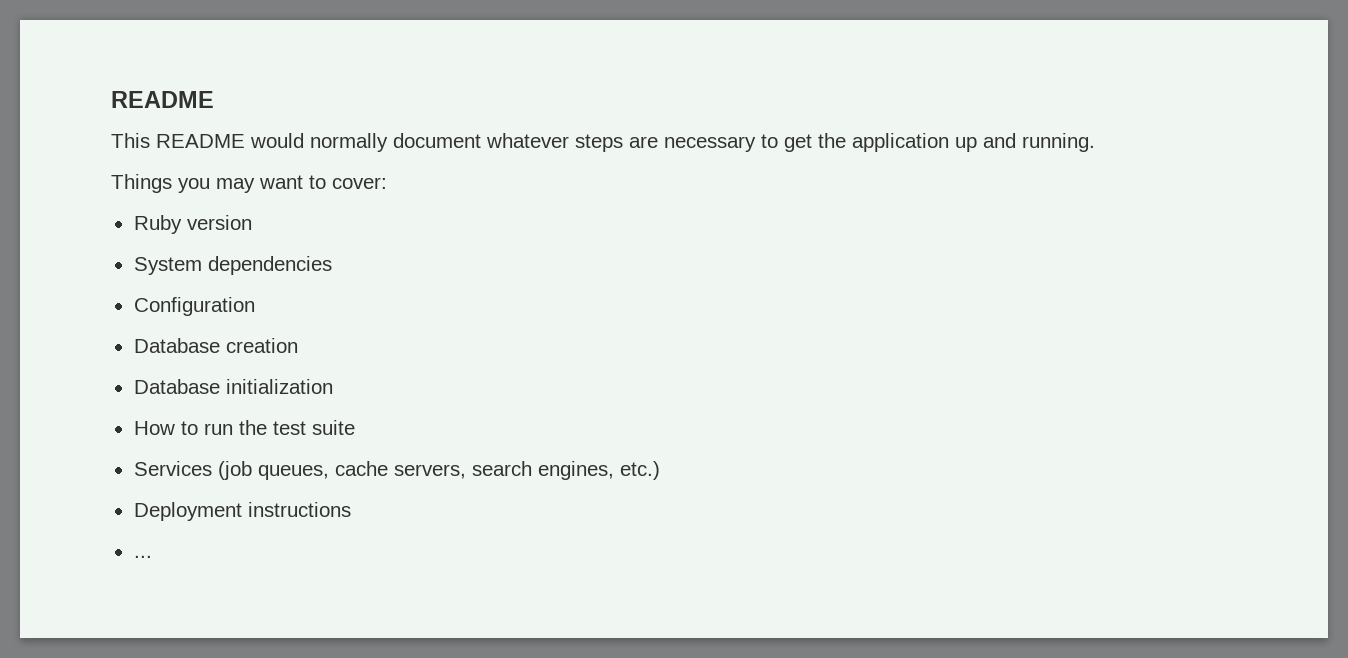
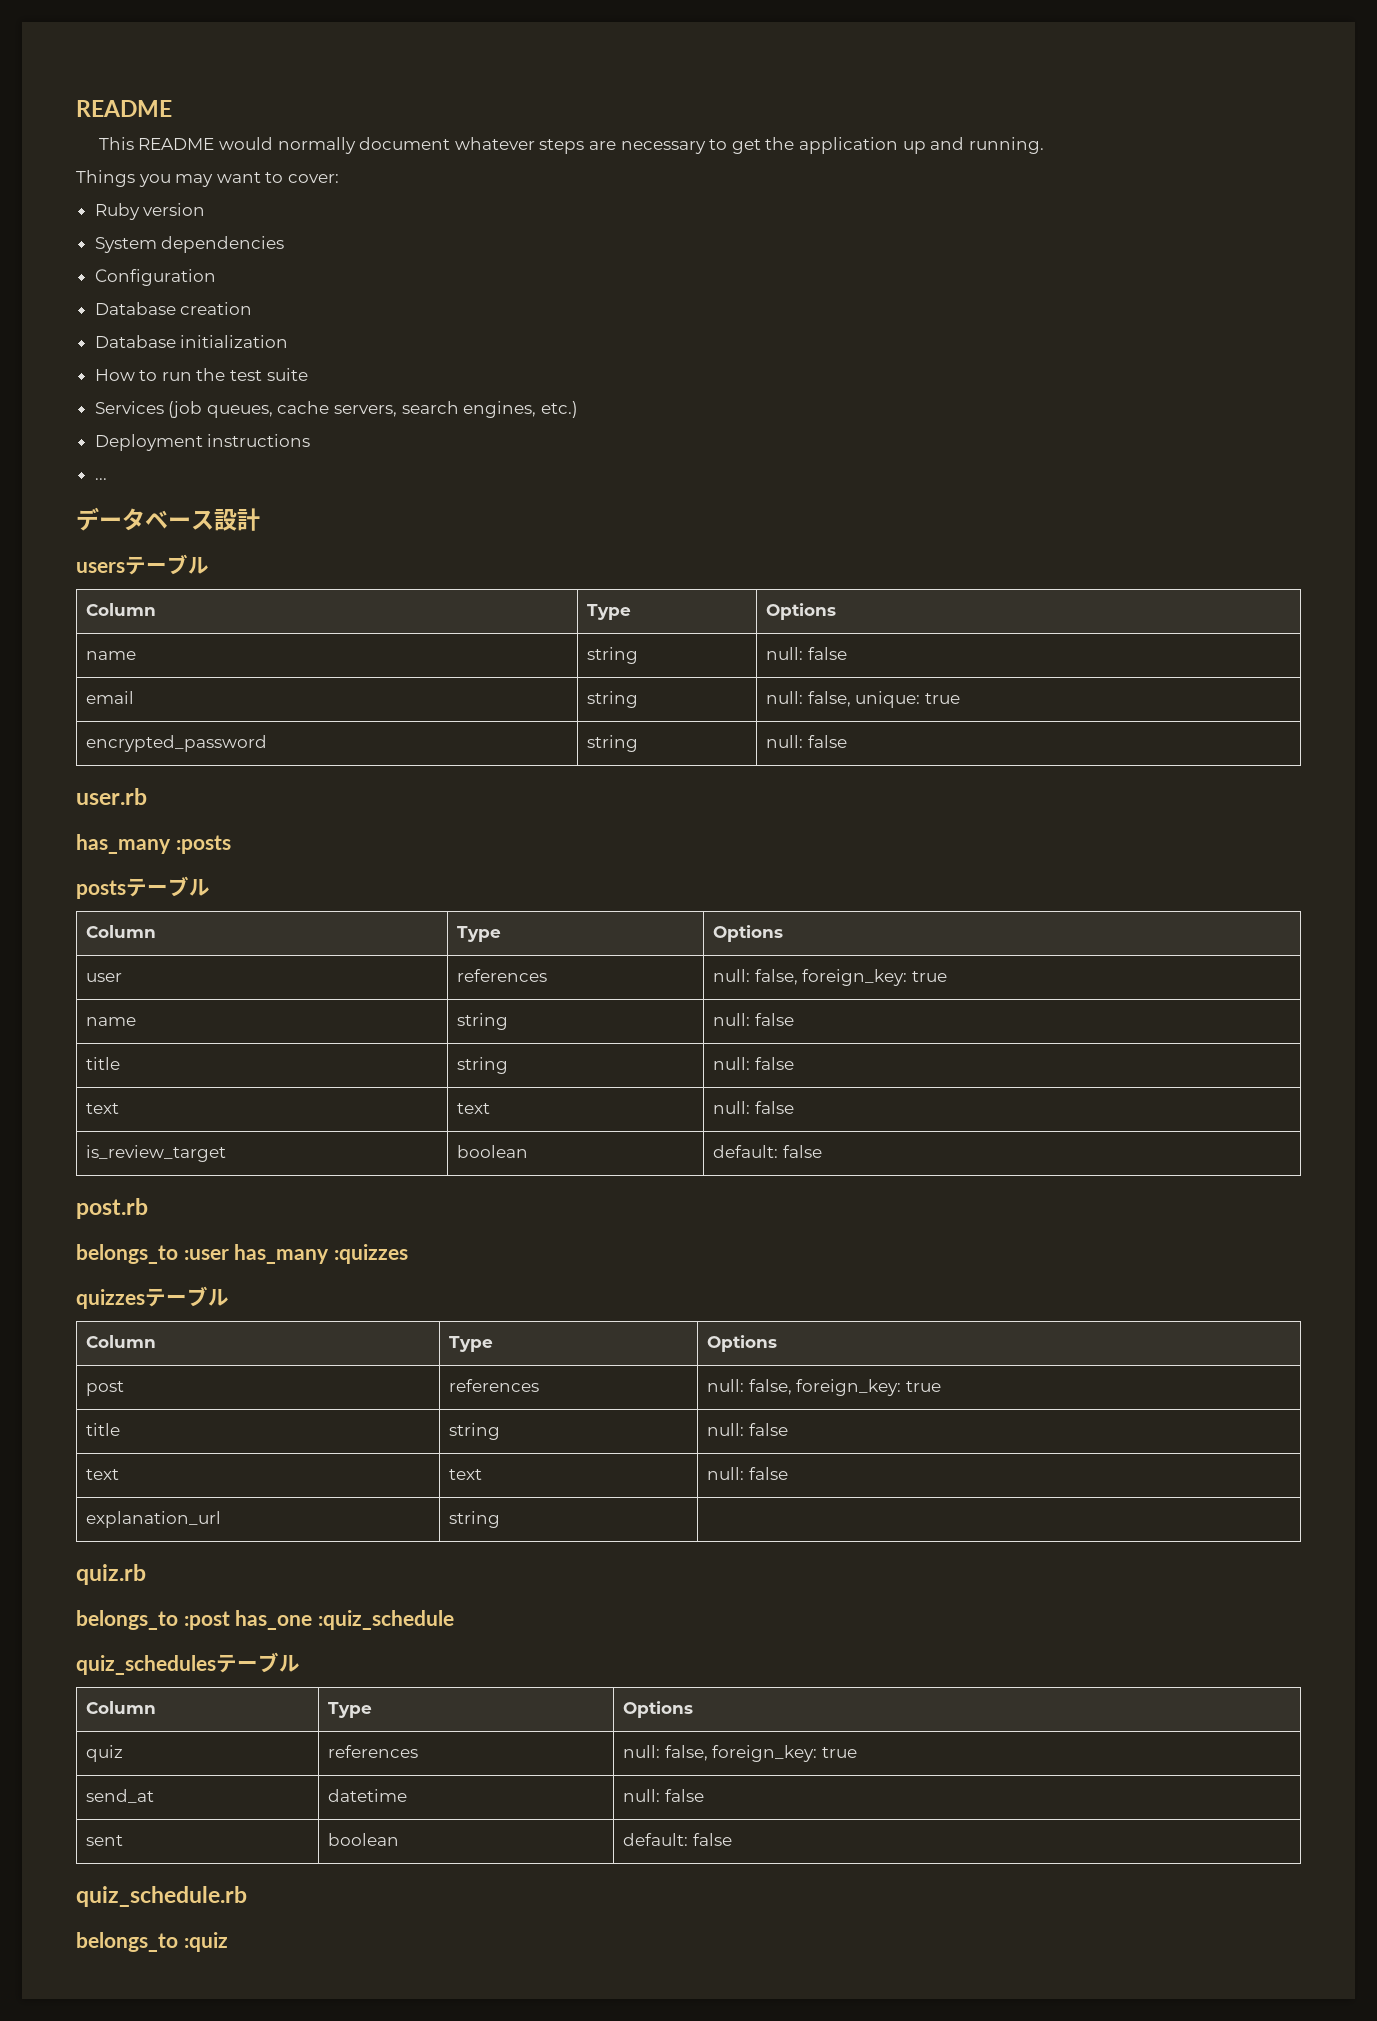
(152, 556) none -> [76,507,260,531] [76,554,209,575] [86,603,157,616] [587,604,632,620] [766,603,837,620] [86,651,137,660] [587,647,639,664] [766,647,847,660] [86,691,135,704] [587,691,639,708] [766,691,960,708] [86,735,268,752] [587,735,639,752] [766,735,847,748] [76,788,147,805] [76,834,231,854] [76,876,210,899] [86,925,157,938] [457,926,502,942] [713,925,784,942] [86,973,123,982] [457,969,548,982] [713,969,947,986] [86,1017,137,1026] [457,1013,509,1030] [713,1013,794,1026] [86,1057,121,1070] [457,1057,509,1074] [713,1057,794,1070] [86,1103,120,1114] [457,1103,491,1114] [713,1101,794,1114] [86,1145,227,1162] [457,1145,529,1158] [713,1145,822,1158] [76,1198,148,1219] [76,1244,408,1264] [76,1286,229,1309] [86,1335,157,1348] [449,1336,494,1352] [707,1335,778,1352] [86,1381,125,1396] [449,1379,540,1392] [707,1379,941,1396] [86,1423,121,1436] [449,1423,501,1440] [707,1423,788,1436] [86,1469,120,1480] [449,1469,483,1480] [707,1467,788,1480] [86,1511,222,1528] [449,1511,501,1528] [76,1564,146,1585] [76,1610,454,1630] [76,1652,300,1675] [86,1701,157,1714] [328,1702,373,1718] [623,1701,694,1718] [86,1745,124,1762] [328,1745,419,1758] [623,1745,857,1762] [86,1789,155,1803] [328,1789,408,1802] [623,1789,704,1802] [86,1835,124,1846] [328,1833,400,1846] [623,1833,732,1846] [76,1886,247,1907] [76,1932,228,1952] // データベース設計 // usersテーブル // Column | Type | Options // name | string | null: false // email | string | null: false, unique: true // encrypted_password | string | null: false // user.rb // has_many :posts // postsテーブル // Column | Type | Options // user | references | null: false, foreign_key: true // name | string | null: false // title | string | null: false // text | text | null: false // is_review_target | boolean | default: false // post.rb // belongs_to :user has_many :quizzes // quizzesテーブル // Column | Type | Options // post | references | null: false, foreign_key: true // title | string | null: false // text | text | null: false // explanation_url | string | // quiz.rb // belongs_to :post has_one :quiz_schedule // quiz_schedulesテーブル // Column | Type | Options // quiz | references | null: false, foreign_key: true // send_at | datetime | null: false // sent | boolean | default: false // quiz_schedule.rb // belongs_to :quiz

